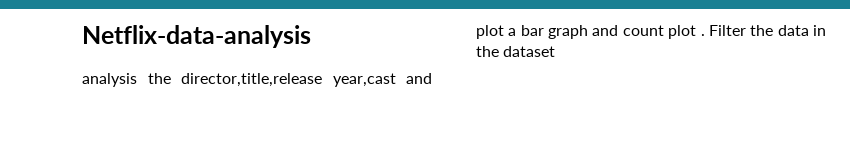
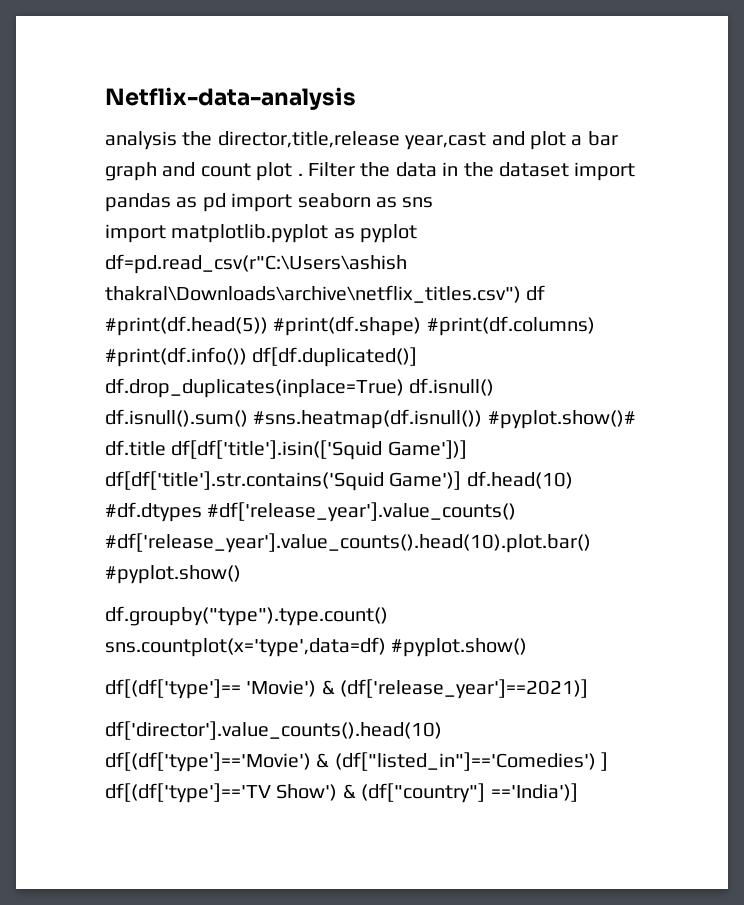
(556, 51) none -> [574,162,636,181] [105,193,434,212] [105,224,418,243] [105,254,407,274] [105,285,546,303] [105,316,595,336] [105,347,418,367] [105,378,495,398] [105,409,636,429] [105,440,467,460] [105,471,573,491] [105,502,517,522] [105,533,591,553] [105,565,241,584] [105,606,388,626] [105,637,528,657] [105,679,589,699] [105,721,442,740] [105,752,609,772] [105,783,578,803] import pandas as pd import seaborn as sns // import matplotlib.pyplot as pyplot df=pd.read_csv(r"C:\Users\ashish thakral\Downloads\archive\netflix_titles.csv") df #print(df.head(5)) #print(df.shape) #print(df.columns) #print(df.info()) df[df.duplicated()] df.drop_duplicates(inplace=True) df.isnull() df.isnull().sum() #sns.heatmap(df.isnull()) #pyplot.show()# df.title df[df['title'].isin(['Squid Game'])] df[df['title'].str.contains('Squid Game')] df.head(10) #df.dtypes #df['release_year'].value_counts() #df['release_year'].value_counts().head(10).plot.bar() #pyplot.show() // df.groupby("type").type.count() sns.countplot(x='type',data=df) #pyplot.show() // df[(df['type']== 'Movie') & (df['release_year']==2021)] // df['director'].value_counts().head(10) df[(df['type']=='Movie') & (df["listed_in"]=='Comedies') ] df[(df['type']=='TV Show') & (df["country"] =='India')]

